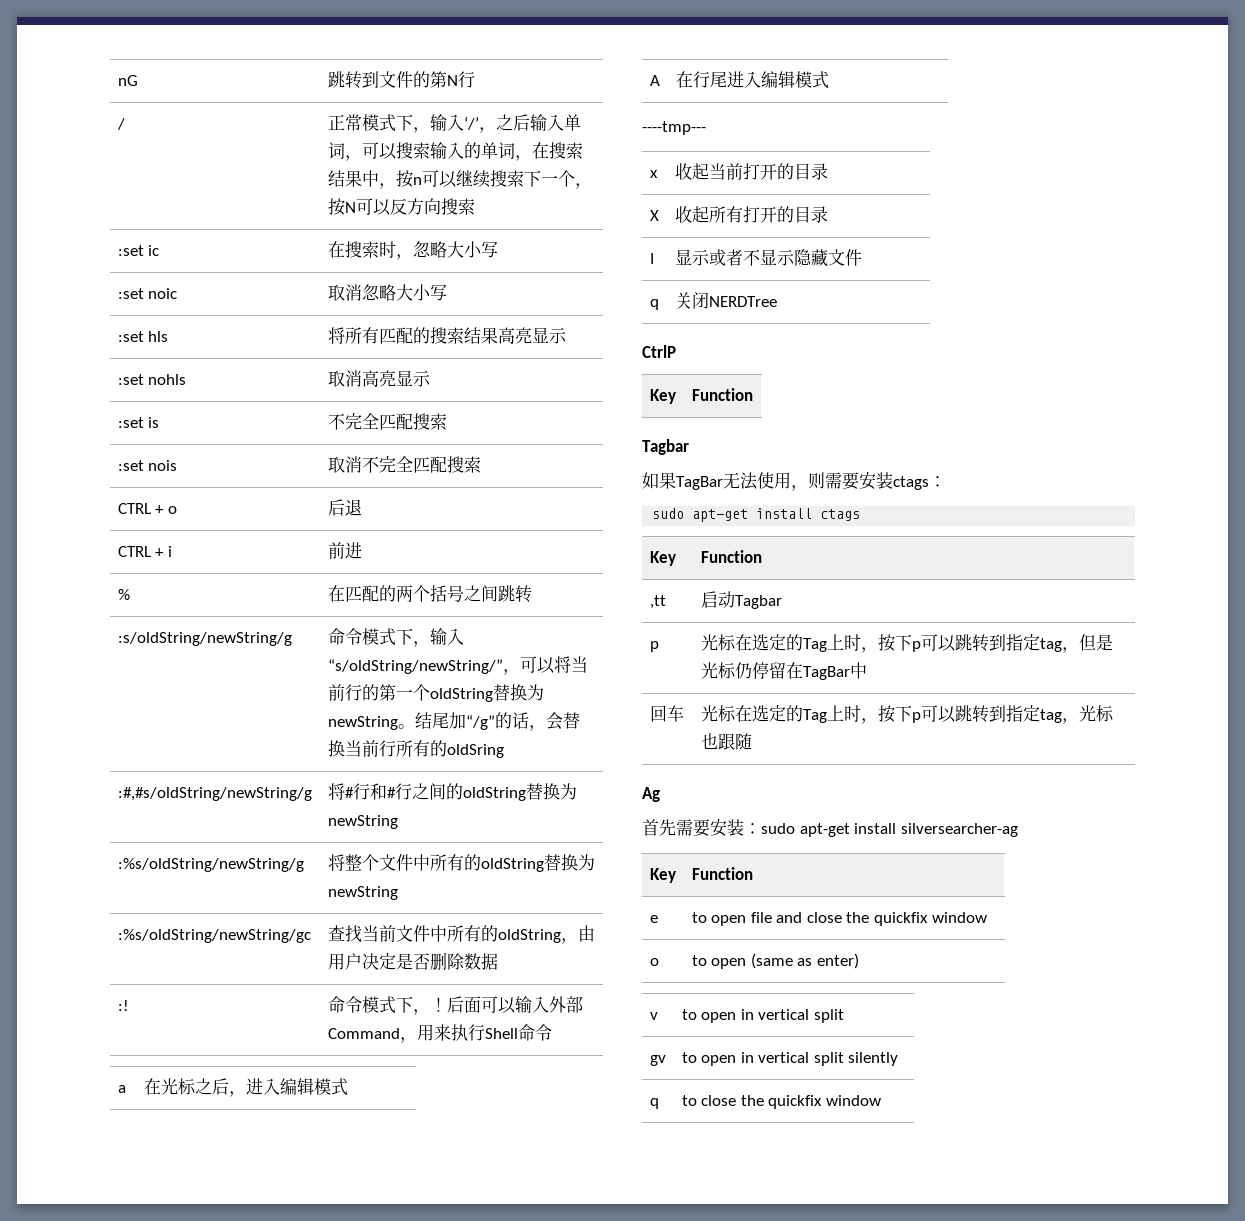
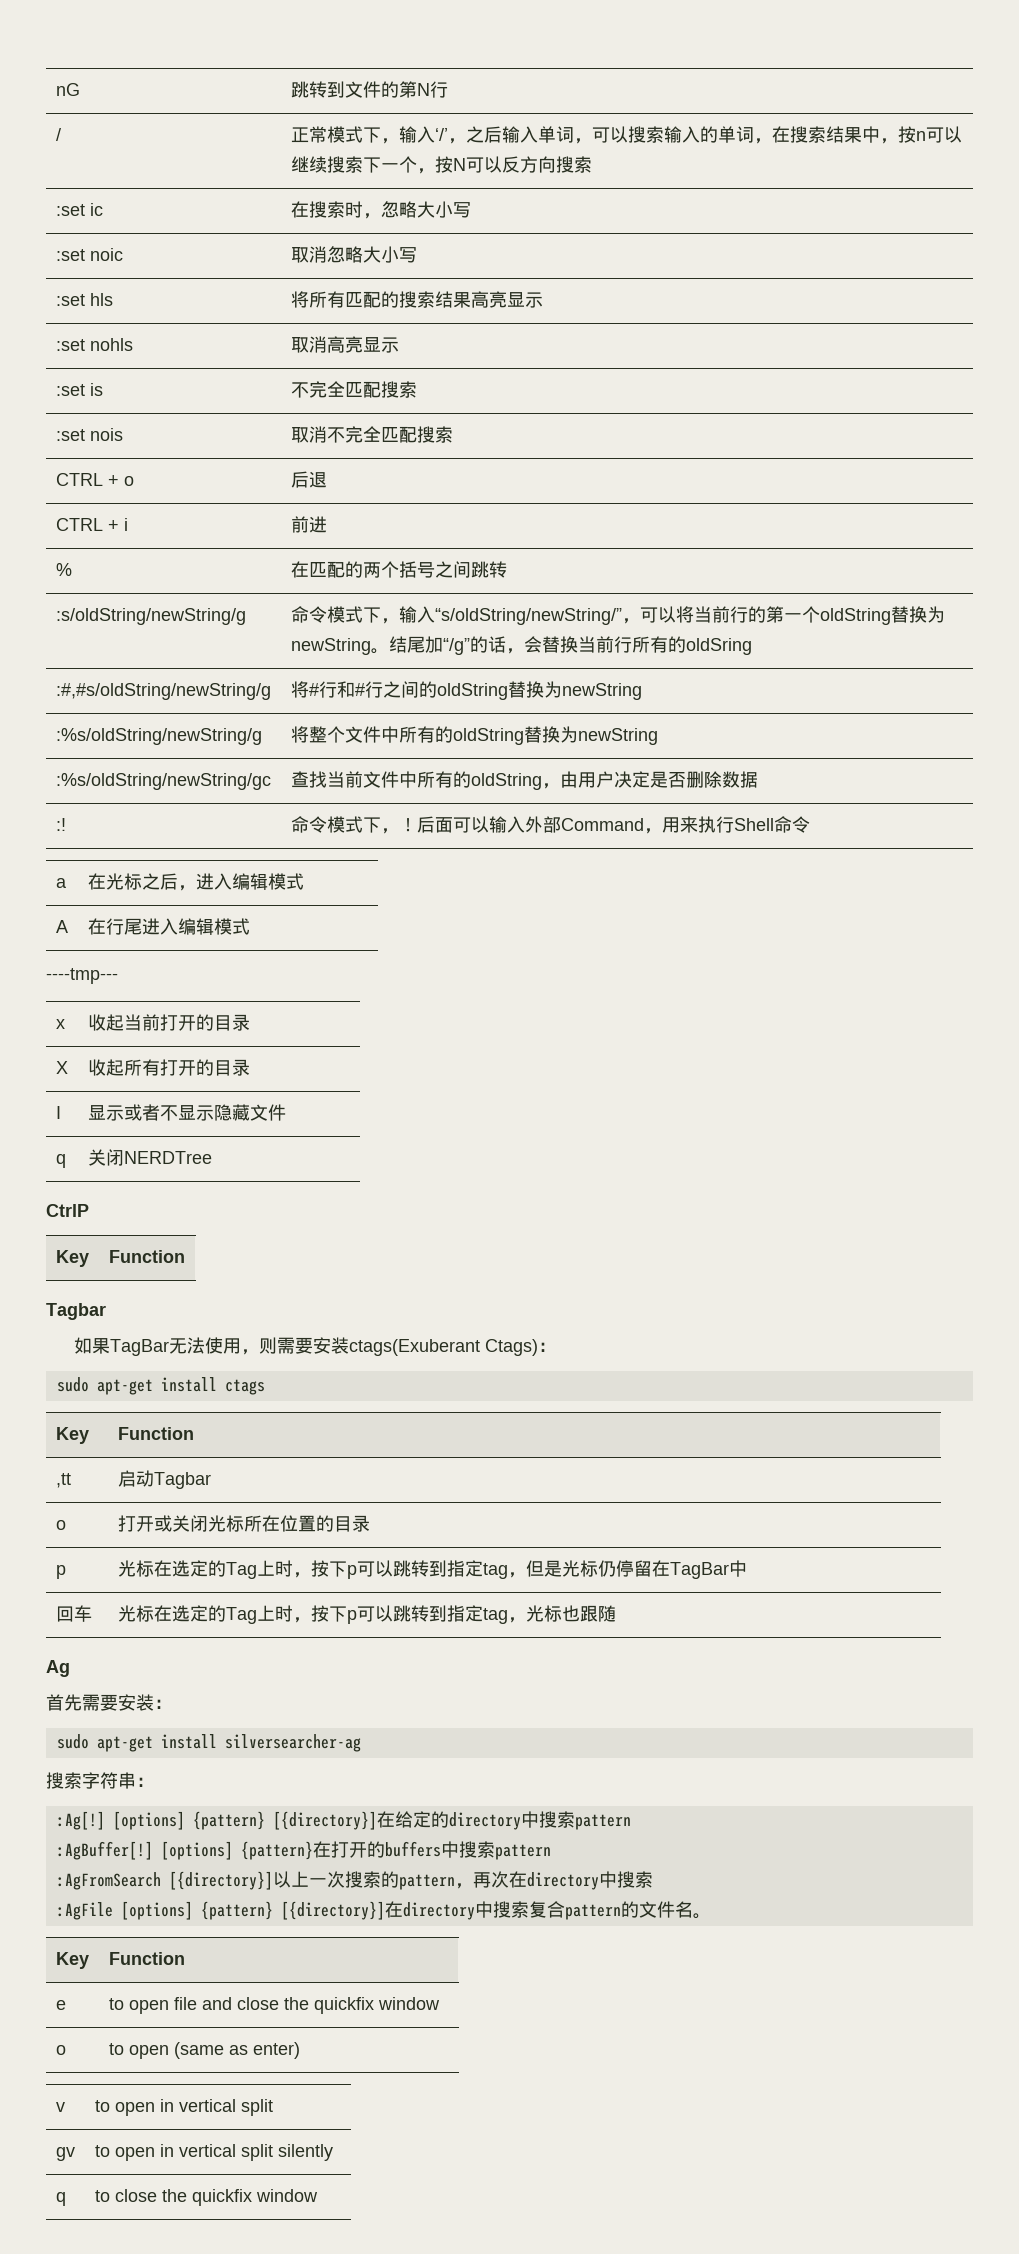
[893,476,929,490] ctags -> [348,1339,538,1356] ctags(Exuberant Ctags)
(782, 602) none -> [55,1520,66,1530] [117,1515,370,1532] // o | 打开或关闭光标所在位置的目录
(761, 828) none -> (172, 1704) //
(1018, 830) none -> [46,1772,154,1789] [56,1811,631,1830] [56,1841,551,1860] [56,1871,653,1890] [56,1901,711,1920] // 搜索字符串： // :Ag[!] [options] {pattern} [{directory}]在给定的directory中搜索pattern // :AgBuffer[!] [options] {pattern}在打开的buffers中搜索pattern // :AgFromSearch [{directory}]以上一次搜索的pattern，再次在directory中搜索 // :AgFile [options] {pattern} [{directory}]在directory中搜索复合pattern的文件名。

